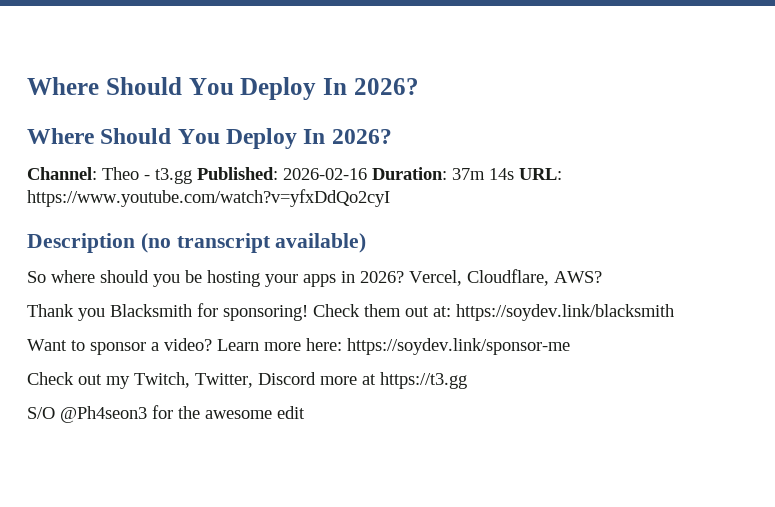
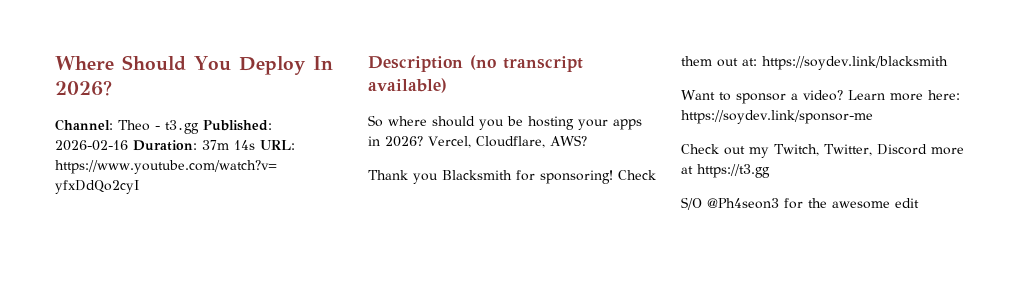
[27,77,419,100] [27,128,392,149] Where Should You Deploy In 2026? // Where Should You Deploy In 2026? -> [55,55,333,75] [55,80,112,96] Where Should You Deploy In 2026?

